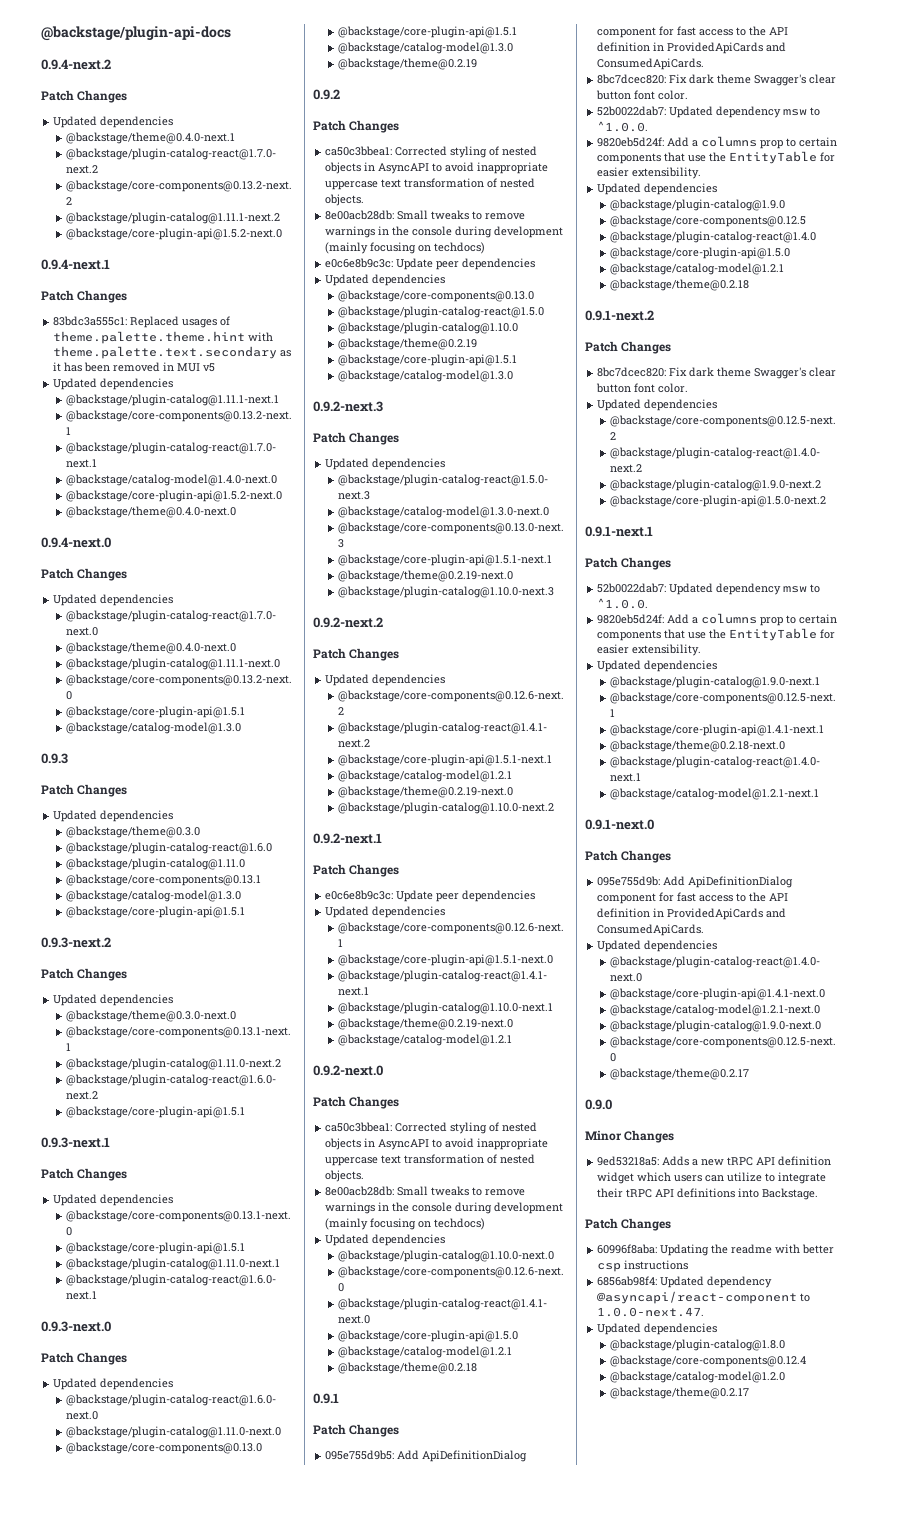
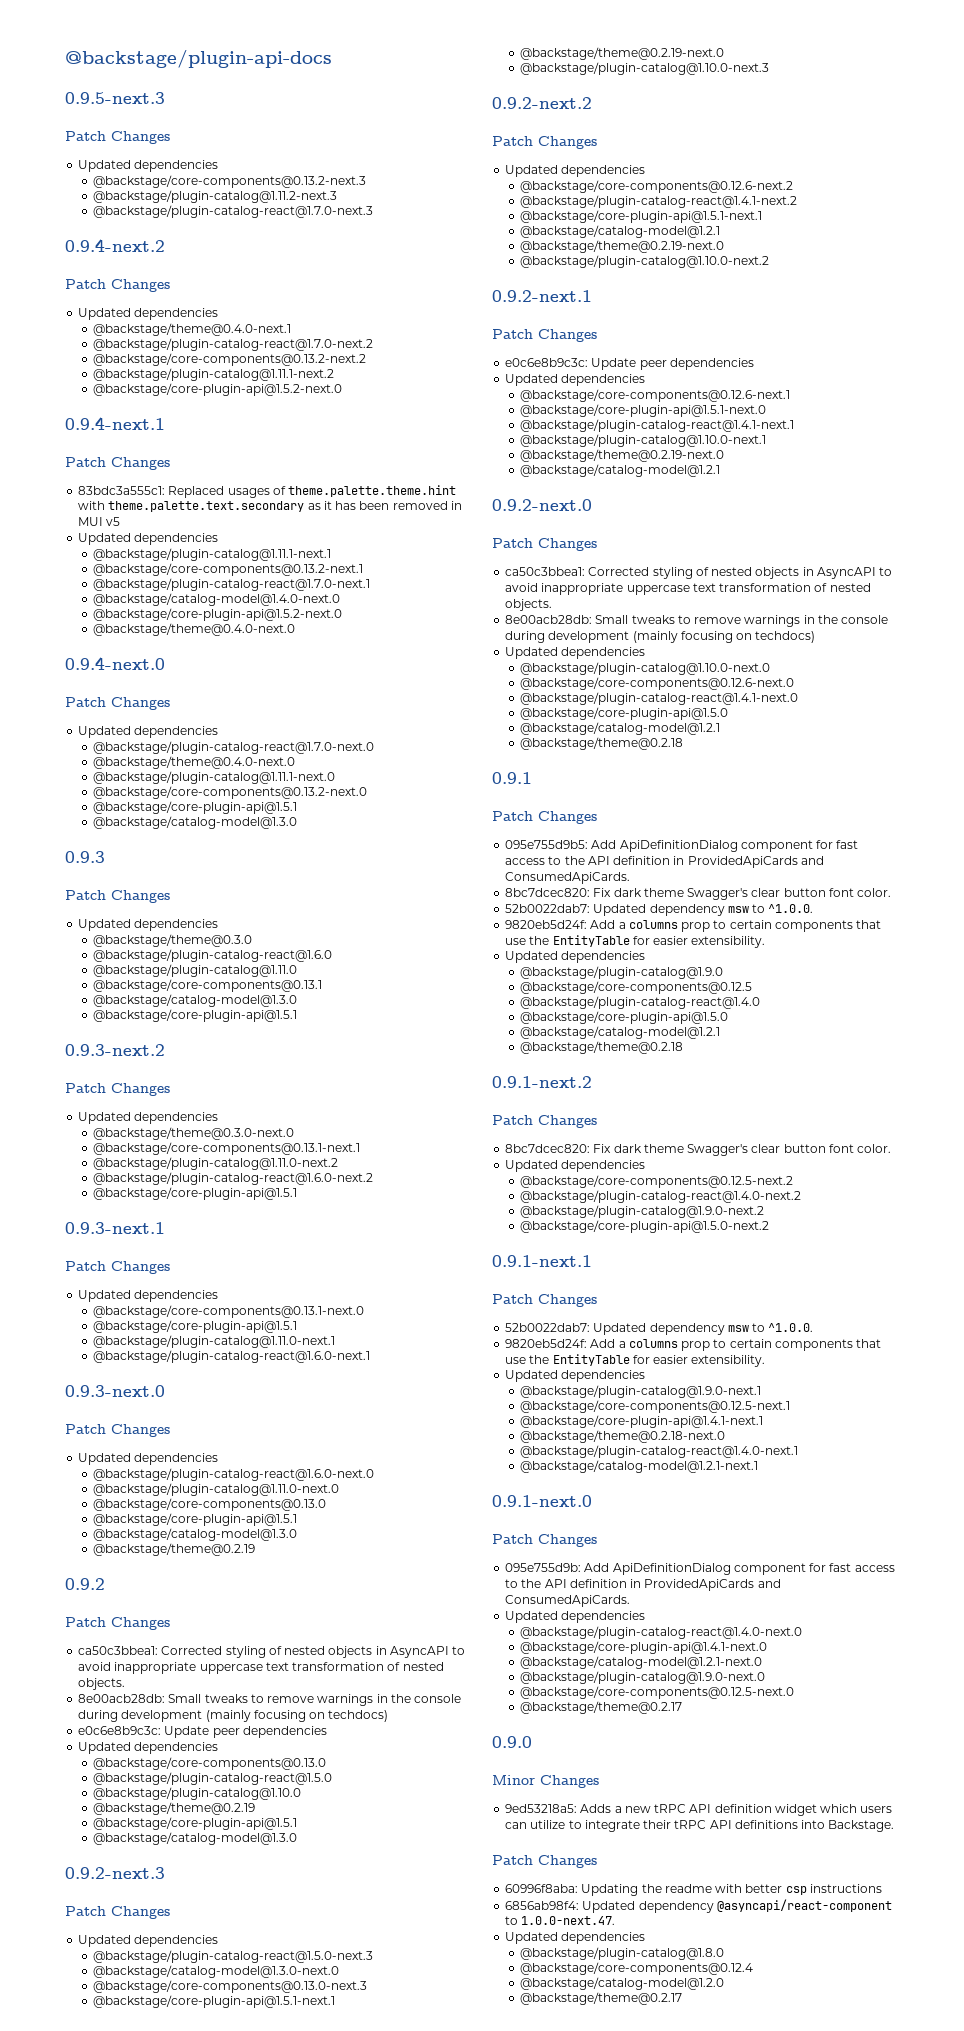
(231, 33) none -> [65,92,165,104] [65,131,170,144] [78,160,219,172] [93,175,367,188] [93,190,338,203] [93,205,374,218] // 0.9.5-next.3 // Patch Changes // Updated dependencies // @backstage/core-components@0.13.2-next.3 // @backstage/plugin-catalog@1.11.2-next.3 // @backstage/plugin-catalog-react@1.7.0-next.3

